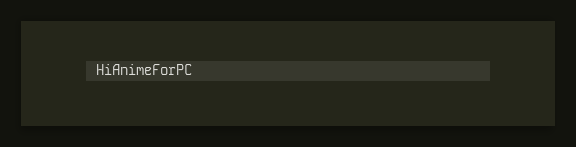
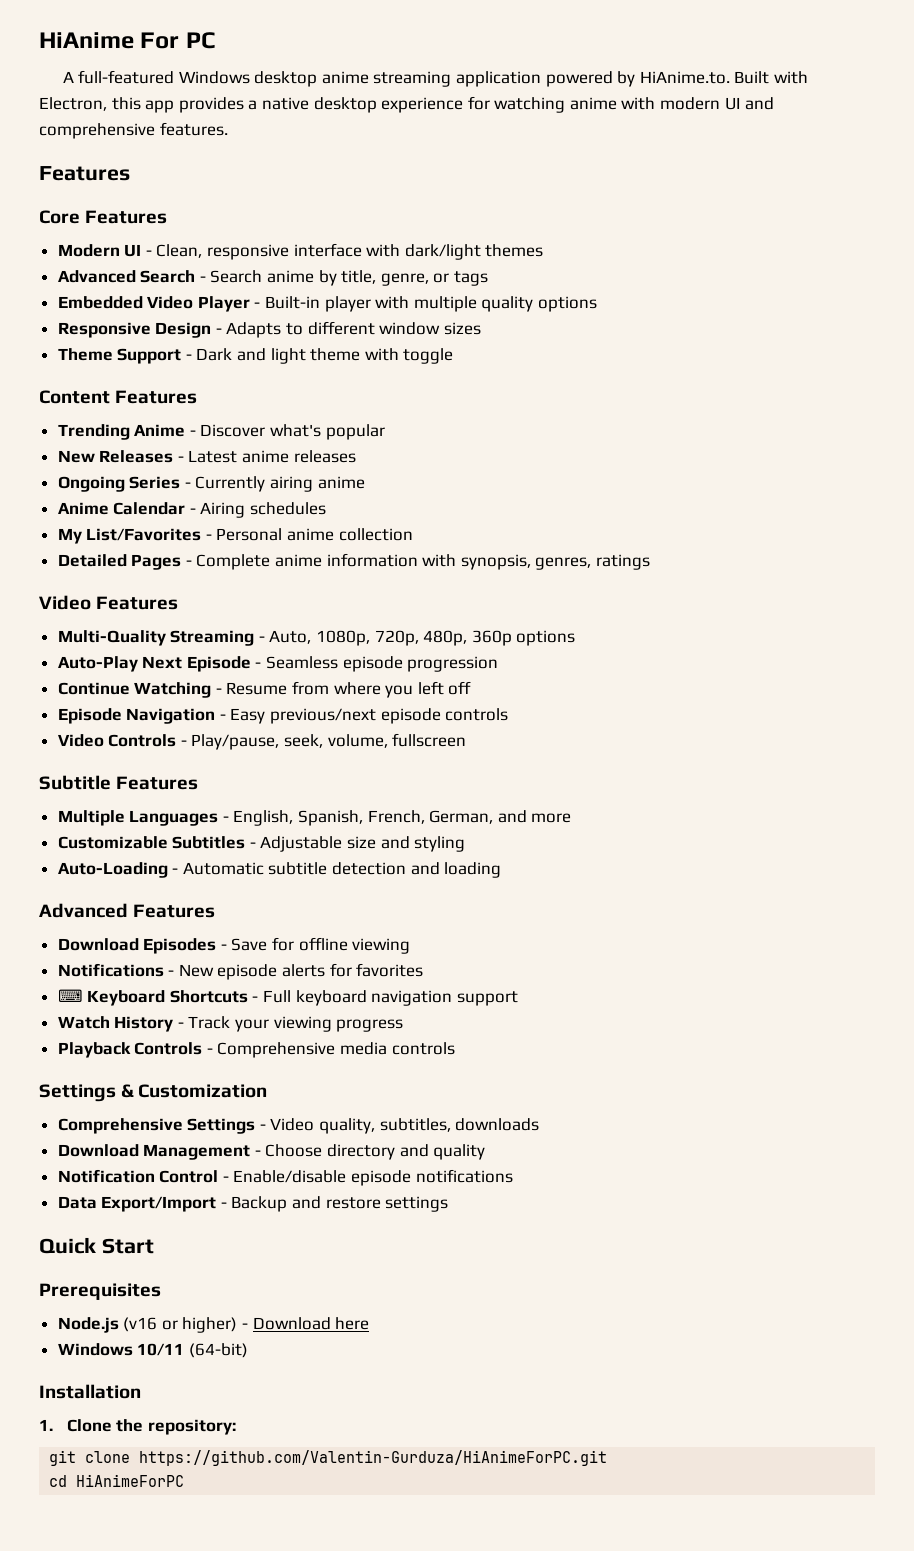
(95, 69) none -> [39,32,215,49] [62,70,809,87] [39,96,775,113] [39,122,228,139] [39,166,130,181] [39,210,168,224] [57,243,544,260] [57,270,489,286] [57,296,598,312] [57,321,481,338] [57,348,454,364] [39,390,198,404] [57,424,385,440] [57,450,356,463] [57,476,365,492] [57,502,327,518] [57,528,413,544] [57,553,651,570] [39,595,179,610] [57,630,576,646] [57,656,499,672] [57,681,472,698] [57,708,509,724] [57,733,467,750] [39,775,199,790] [57,810,572,826] [57,836,466,852] [57,862,502,878] [39,903,216,918] [57,937,411,954] [57,963,424,980] [57,989,518,1006] [57,1016,404,1032] [57,1042,455,1058] [39,1084,268,1102] [57,1118,540,1134] [57,1144,486,1160] [57,1169,513,1186] [57,1196,449,1212] [39,1237,154,1254] [39,1283,161,1300] [57,1317,370,1333] [57,1343,248,1358] [39,1384,141,1399] [39,1419,236,1435] [49,1450,608,1466] [49,1475,68,1487] HiAnime For PC // A full-featured Windows desktop anime streaming application powered by HiAnime.to. Built with Electron, this app provides a native desktop experience for watching anime with modern UI and comprehensive features. // Features // Core Features // Modern UI - Clean, responsive interface with dark/light themes // Advanced Search - Search anime by title, genre, or tags // Embedded Video Player - Built-in player with multiple quality options // Responsive Design - Adapts to different window sizes // Theme Support - Dark and light theme with toggle // Content Features // Trending Anime - Discover what's popular // New Releases - Latest anime releases // Ongoing Series - Currently airing anime // Anime Calendar - Airing schedules // My List/Favorites - Personal anime collection // Detailed Pages - Complete anime information with synopsis, genres, ratings // Video Features // Multi-Quality Streaming - Auto, 1080p, 720p, 480p, 360p options // Auto-Play Next Episode - Seamless episode progression // Continue Watching - Resume from where you left off // Episode Navigation - Easy previous/next episode controls // Video Controls - Play/pause, seek, volume, fullscreen // Subtitle Features // Multiple Languages - English, Spanish, French, German, and more // Customizable Subtitles - Adjustable size and styling // Auto-Loading - Automatic subtitle detection and loading // Advanced Features // Download Episodes - Save for offline viewing // Notifications - New episode alerts for favorites // ⌨ Keyboard Shortcuts - Full keyboard navigation support // Watch History - Track your viewing progress // Playback Controls - Comprehensive media controls // Settings & Customization // Comprehensive Settings - Video quality, subtitles, downloads // Download Management - Choose directory and quality // Notification Control - Enable/disable episode notifications // Data Export/Import - Backup and restore settings // Quick Start // Prerequisites // Node.js (v16 or higher) - Download here // Windows 10/11 (64-bit) // Installation // 1. Clone the repository: // git clone https://github.com/Valentin-Gurduza/HiAnimeForPC.git // cd

